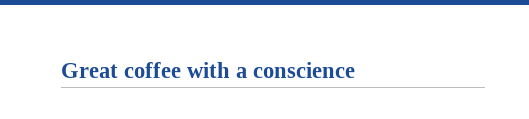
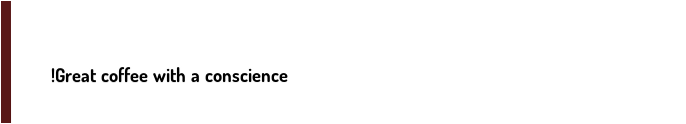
[61,63,118,78] Great -> [51,68,98,83] !Great

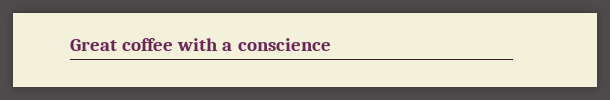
[51,68,98,83] !Great -> [70,39,117,51] Great

